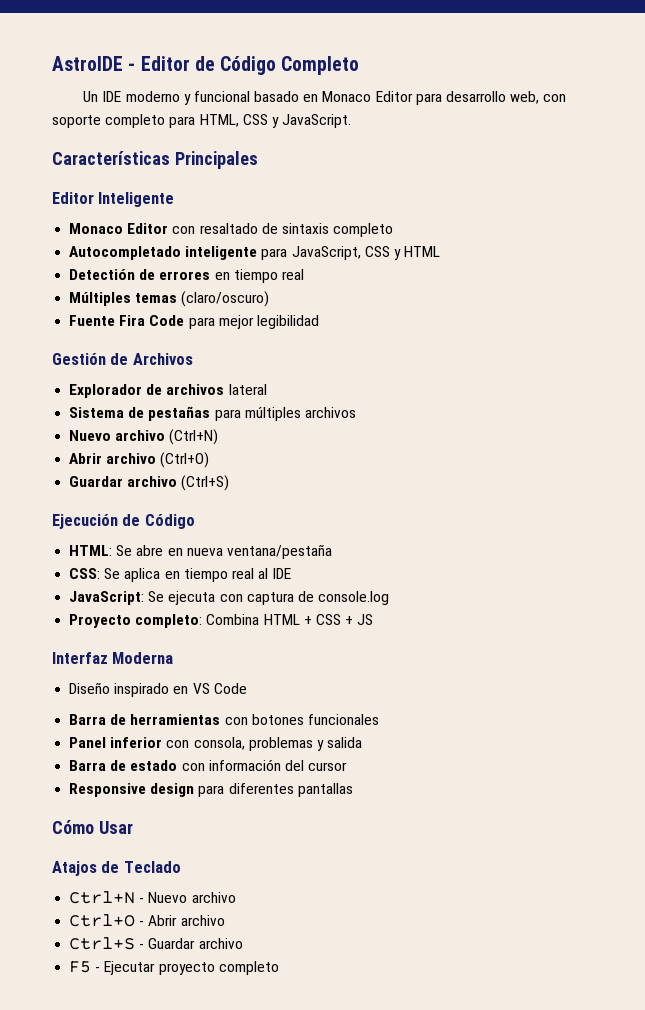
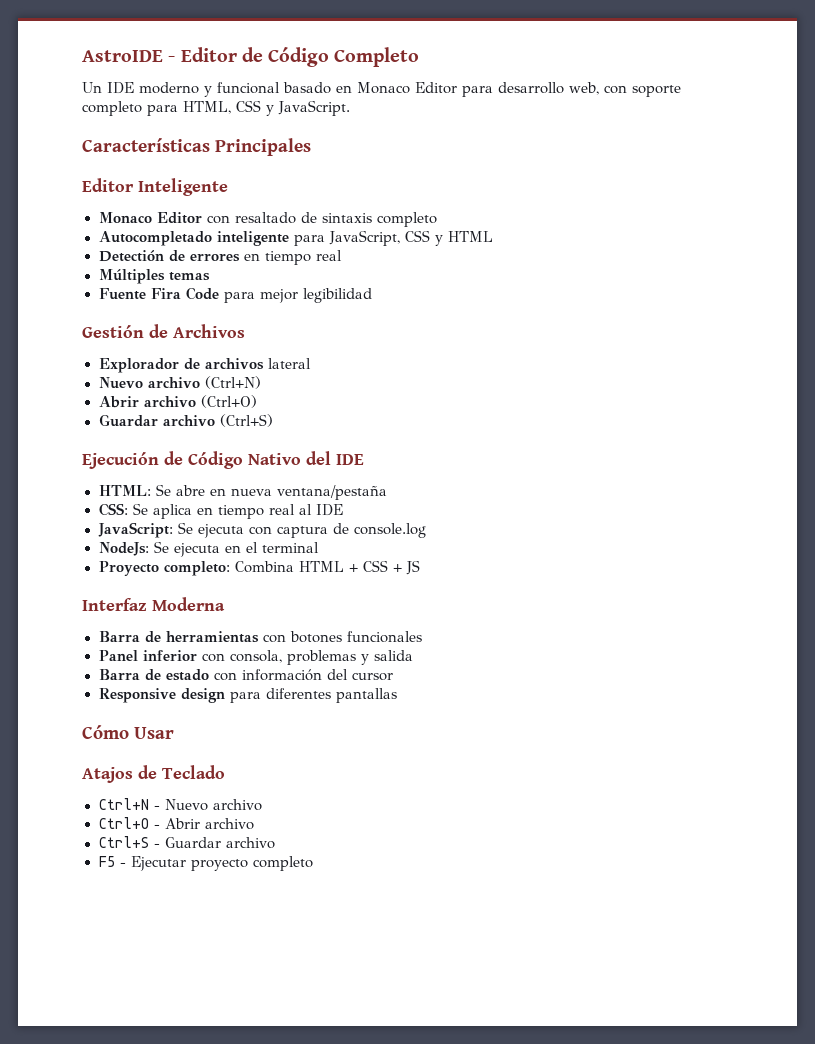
[181,291,270,307] (claro/oscuro) -> (210, 276) none
[69,406,356,421] // Sistema de pestañas para múltiples archivos -> (311, 363) none
(195, 521) none -> [248,451,364,465] Nativo del IDE
(390, 598) none -> [98,541,319,557] // NodeJs: Se ejecuta en el terminal
[69,682,247,697] // Diseño inspirado en VS Code -> (225, 604) none

